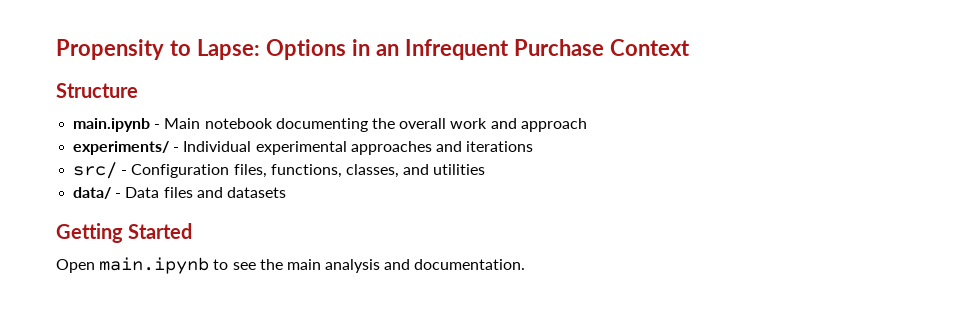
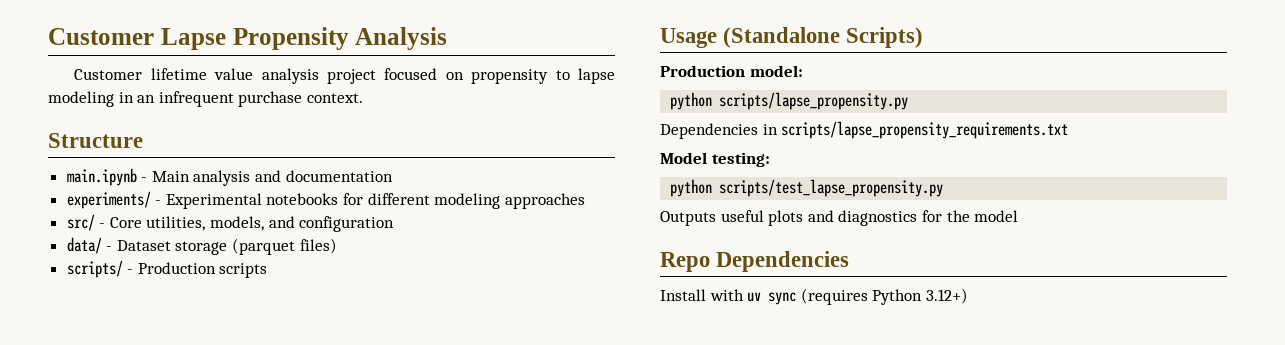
[56,39,690,60] [56,83,138,98] [73,118,587,132] [73,141,347,155] Propensity to Lapse: Options in an Infrequent Purchase Context // Structure // main.ipynb - Main notebook documenting the overall work and approach // experiments/ - Individual experimental -> [48,27,448,50] [74,68,616,84] [48,91,363,107] [48,133,143,148] [66,168,393,186] [66,191,501,209] Customer Lapse Propensity Analysis // Customer lifetime value analysis project focused on propensity to lapse modeling in an infrequent purchase context. // Structure // main.ipynb - Main analysis and documentation // experiments/ - Experimental notebooks for different modeling
[435,141,534,152] and iterations -> (585, 201) none
[131,164,486,178] [73,187,286,199] [56,223,193,243] [56,257,526,274] Configuration files, functions, classes, and utilities // data/ - Data files and datasets // Getting Started // Open main.ipynb to see the main analysis and documentation. -> [109,216,395,232] [66,237,337,255] [66,260,268,278] [660,27,924,48] [660,65,803,77] [670,92,909,110] [660,121,1069,139] [660,152,770,167] [670,179,944,197] [660,210,1019,226] [660,251,850,272] [660,288,968,305] Core utilities, models, and configuration // data/ - Dataset storage (parquet files) // scripts/ - Production scripts // Usage (Standalone Scripts) // Production model: // python scripts/lapse_propensity.py // Dependencies in scripts/lapse_propensity_requirements.txt // Model testing: // python scripts/test_lapse_propensity.py // Outputs useful plots and diagnostics for the model // Repo Dependencies // Install with uv sync (requires Python 3.12+)

